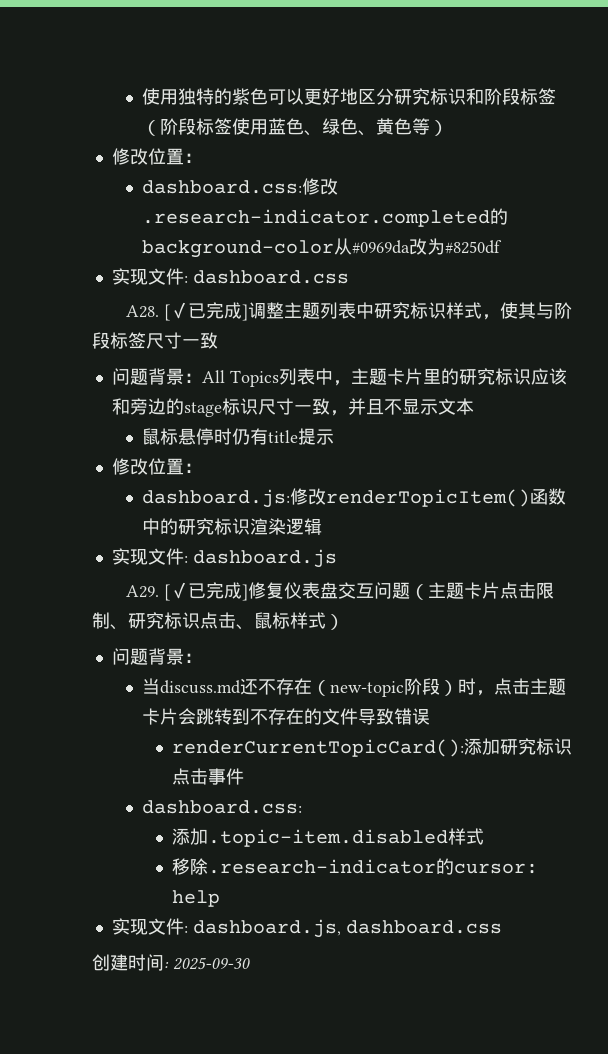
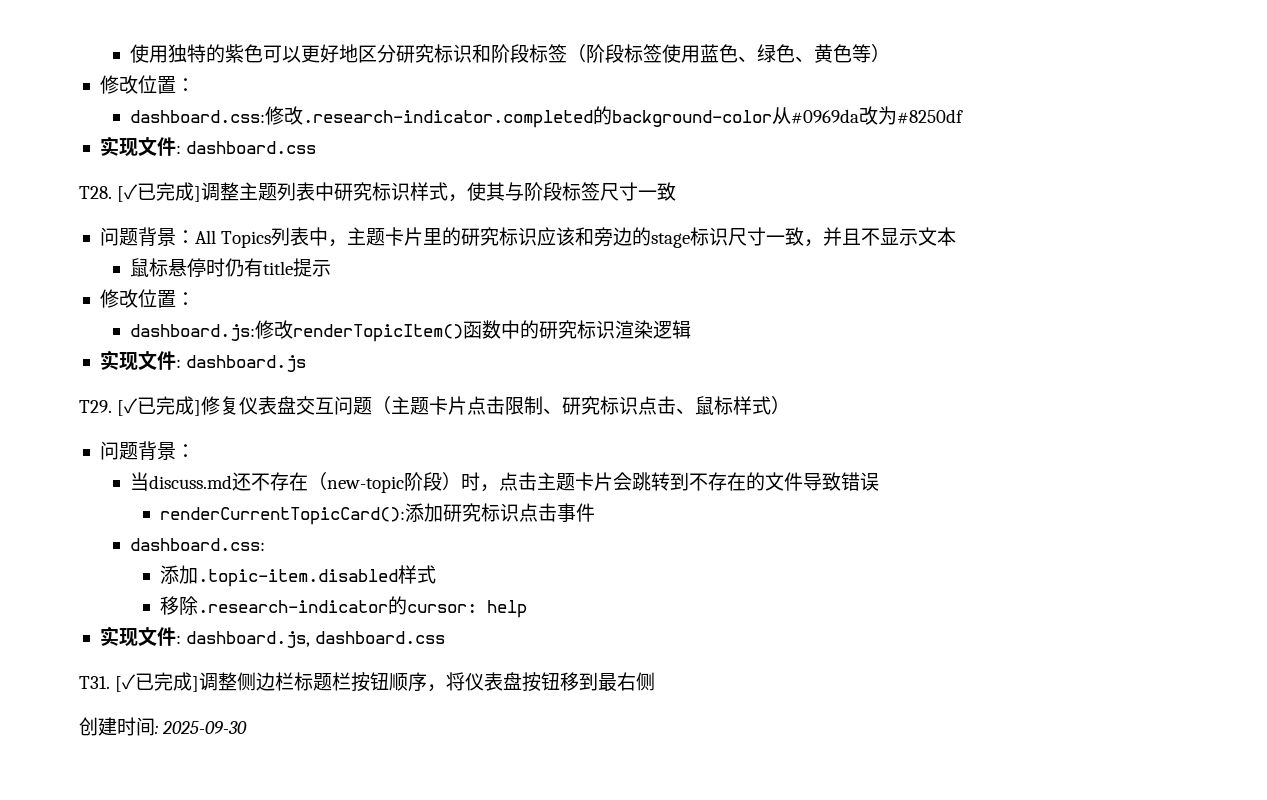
[125,305,159,318] A28. -> [79,186,112,199] T28.
[125,585,159,598] A29. -> [79,400,112,413] T29.
(502, 927) none -> [79,672,656,692] // T31. [✓已完成]调整侧边栏标题栏按钮顺序，将仪表盘按钮移到最右侧

